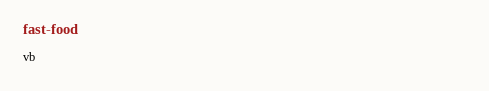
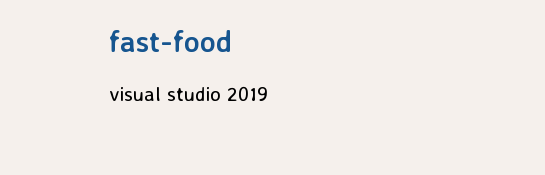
[23,52,35,61] vb -> [109,86,268,101] visual studio 2019

